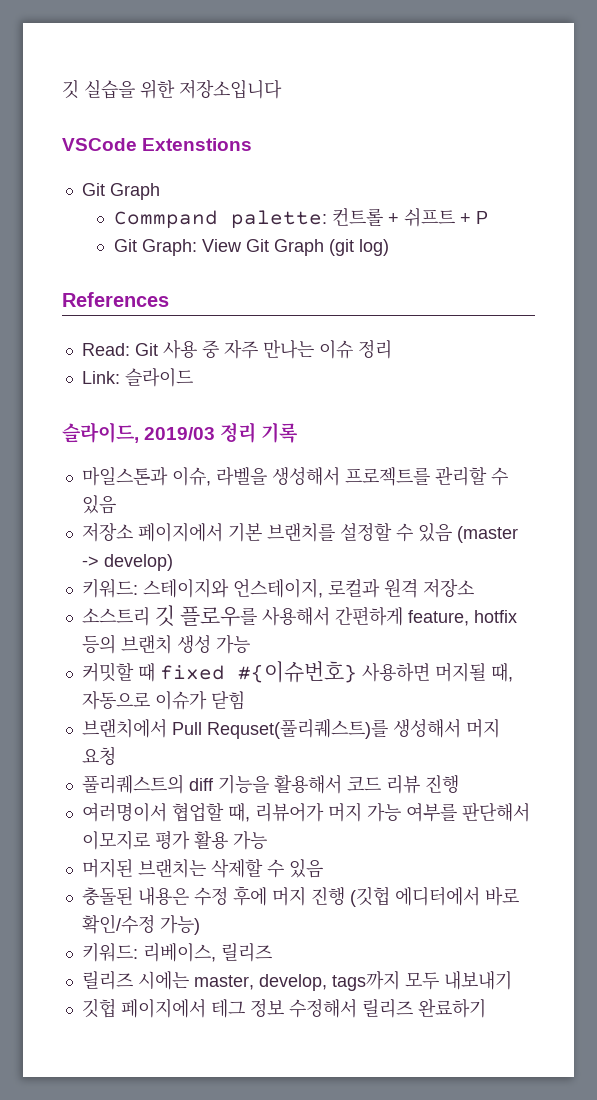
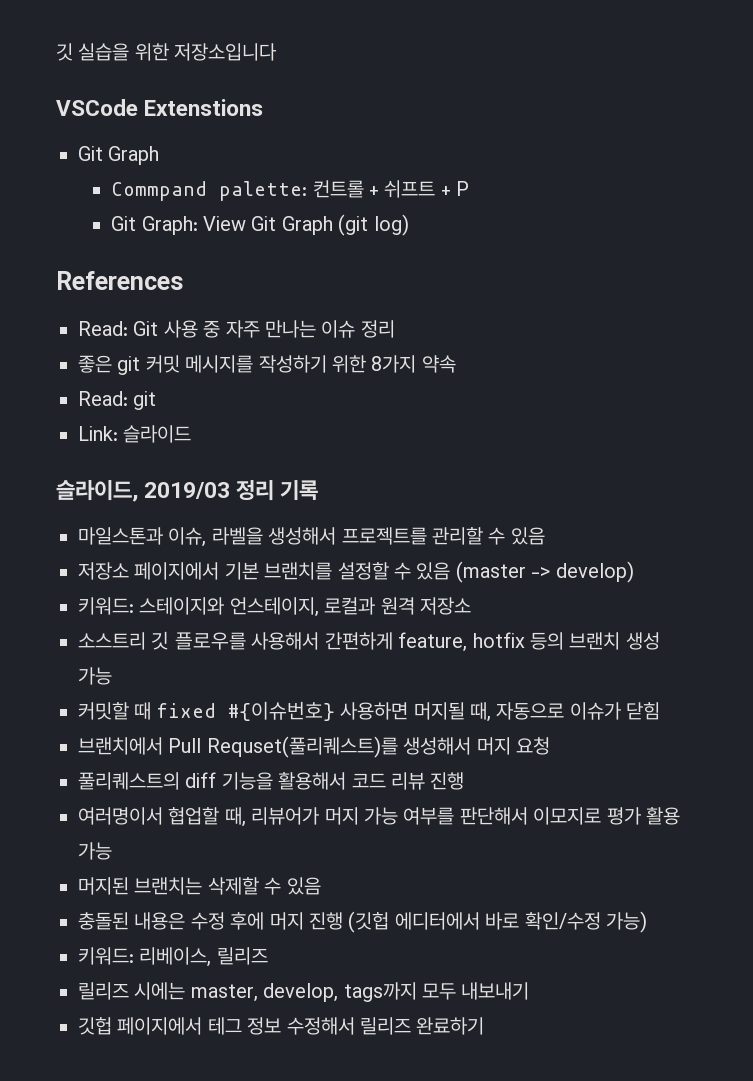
(392, 349) none -> [78,355,456,375] [78,391,157,410] // 좋은 git 커밋 메시지를 작성하기 위한 8가지 약속 // Read: git

